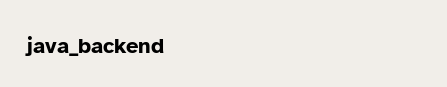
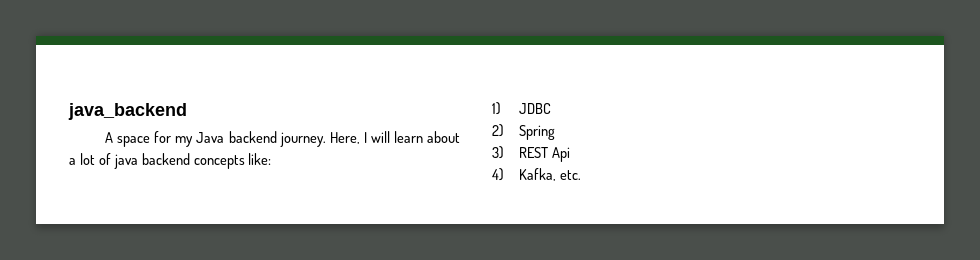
(164, 46) none -> [105,131,460,147] [69,153,272,169] [492,102,551,115] [492,124,555,140] [492,146,570,162] [492,168,581,181] // A space for my Java backend journey. Here, I will learn about a lot of java backend concepts like: // 1) JDBC // 2) Spring // 3) REST Api // 4) Kafka, etc.

